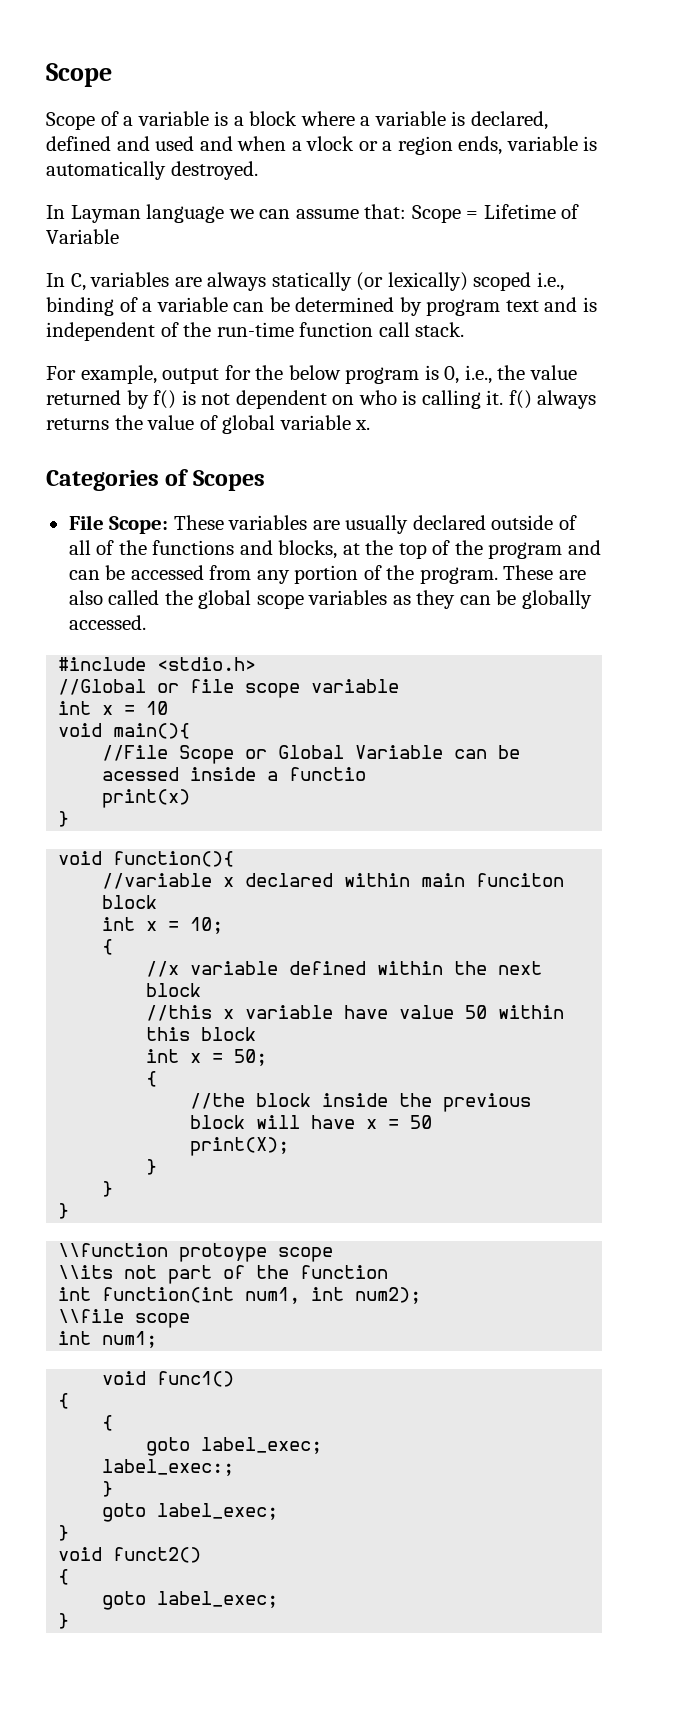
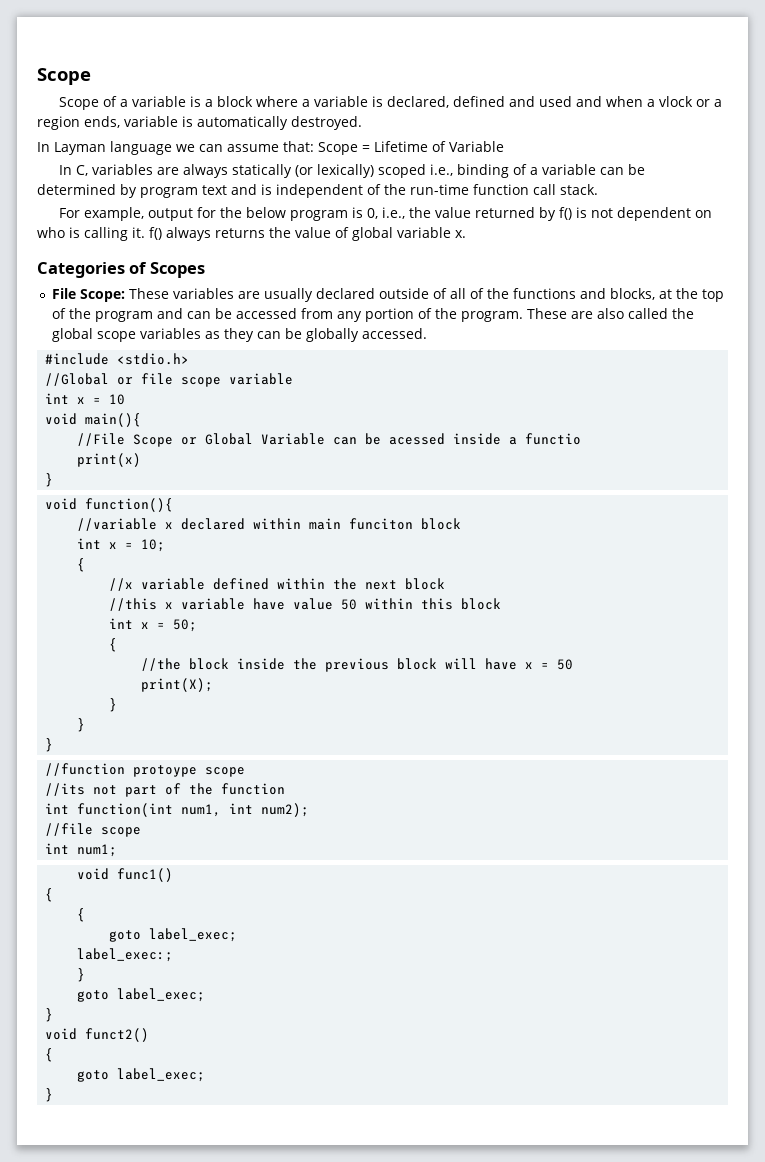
[58,1243,169,1257] \\function -> [45,763,126,776] //function
[58,1265,114,1279] \\its -> [45,783,86,796] //its
[58,1309,125,1323] \\file -> [45,823,94,836] //file

